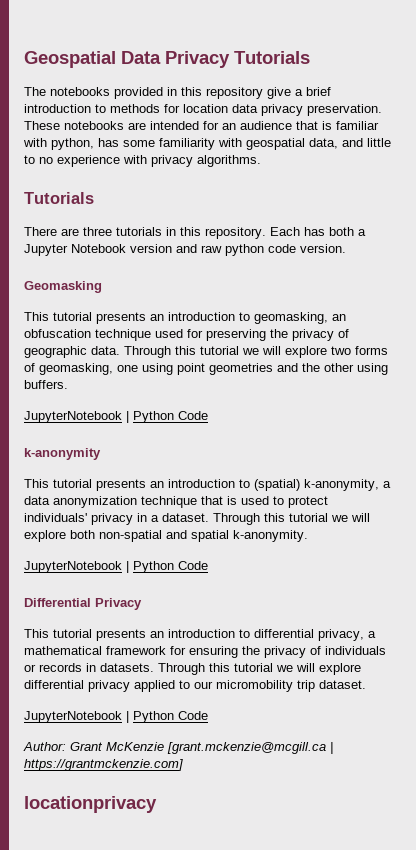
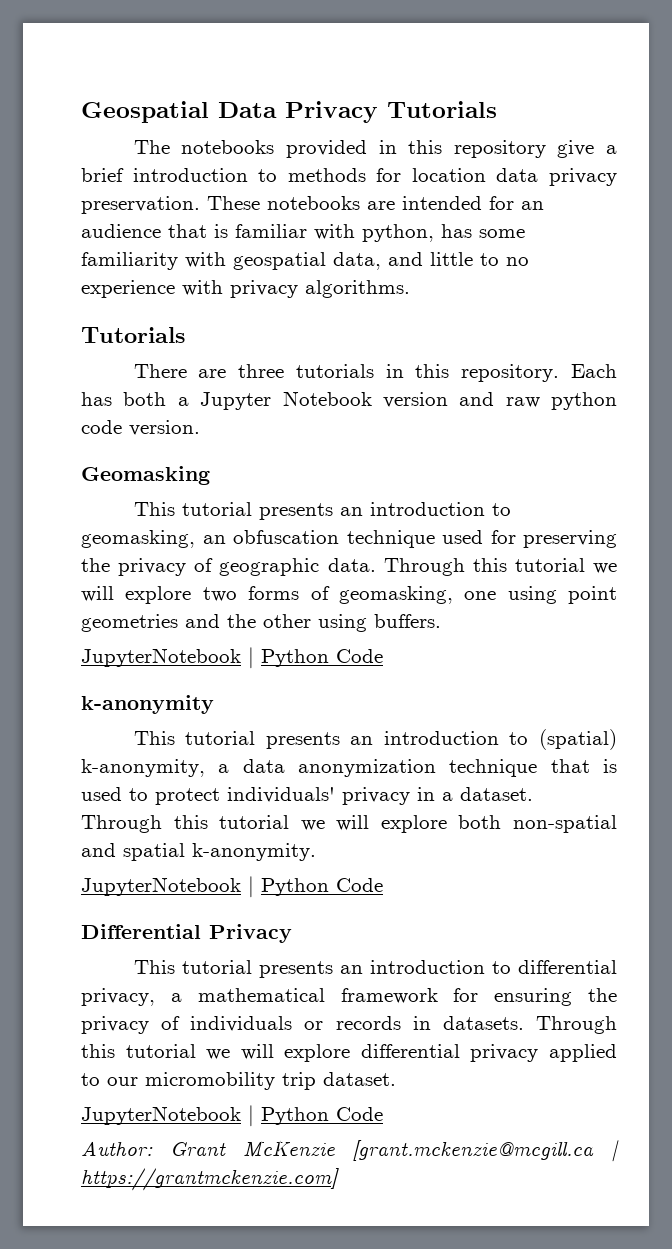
[24,796,157,813] // locationprivacy -> (339, 1179) none

